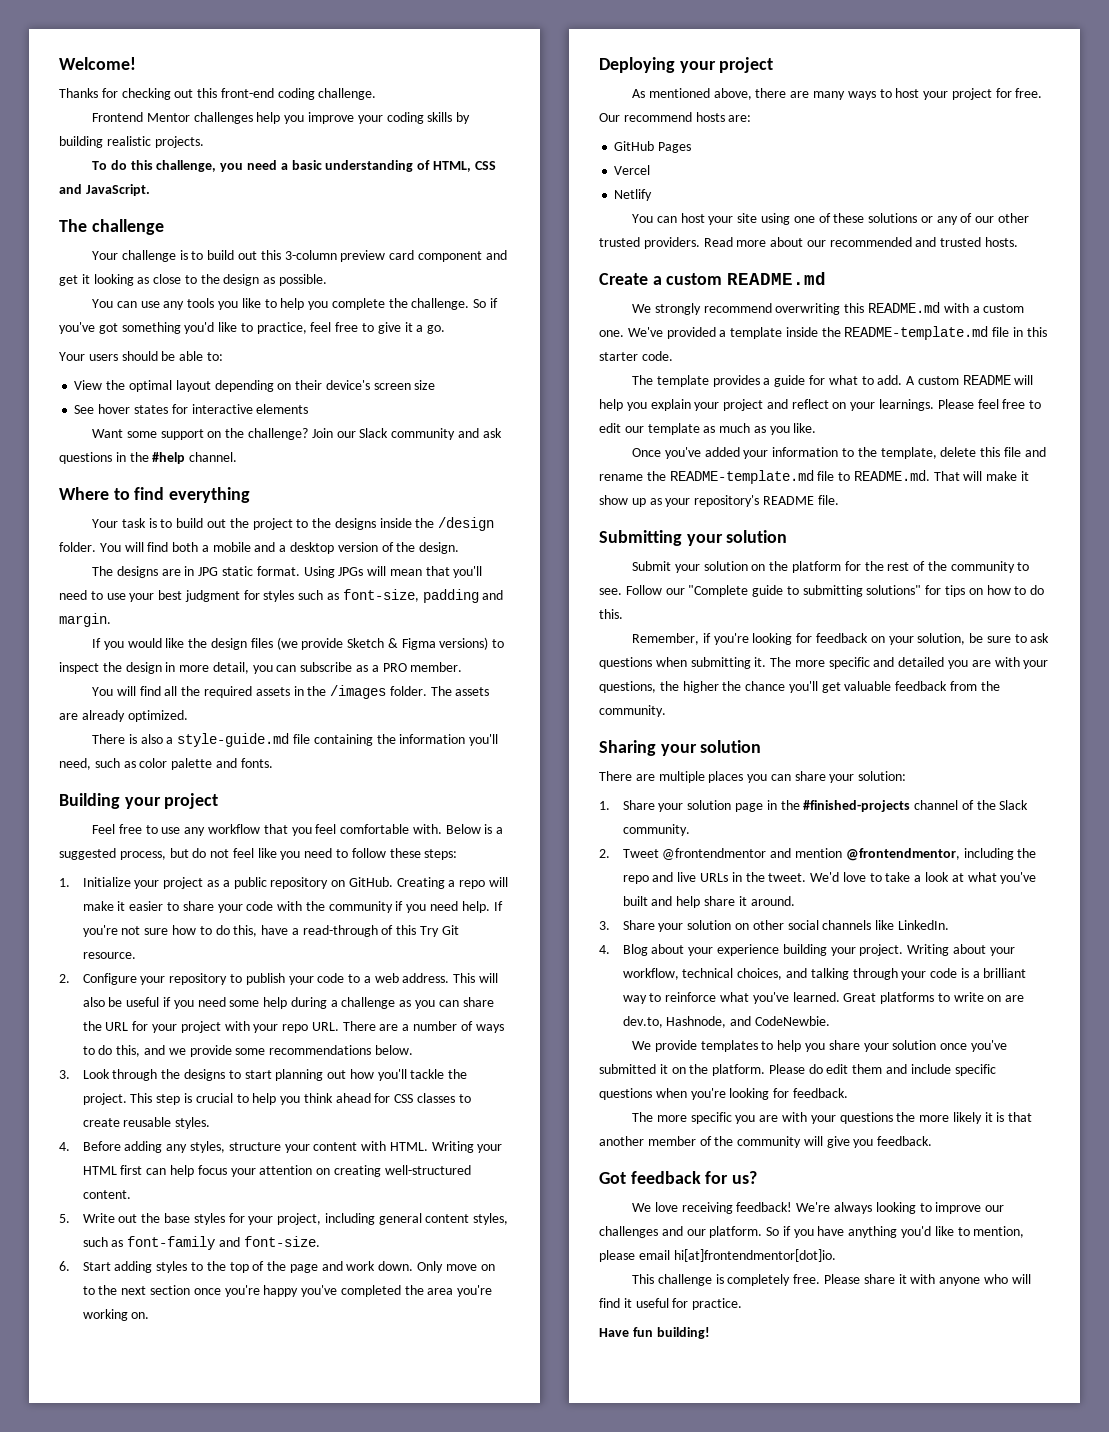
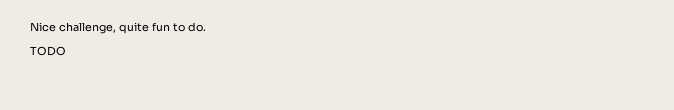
[59,57,136,70] [59,88,377,100] [92,112,471,124] [59,136,204,148] [92,160,496,172] [59,184,150,196] [59,219,164,235] [92,250,507,262] [59,274,328,286] [92,298,499,310] [59,322,446,334] [59,351,223,361] [74,380,436,392] [74,404,309,414] [92,428,502,440] [59,452,238,464] [59,487,251,503] [92,517,495,531] [59,542,460,554] [92,566,483,578] [59,589,504,603] [59,613,111,627] [92,637,505,650] [59,662,463,674] [92,685,490,699] [59,710,188,722] [92,733,499,747] [59,758,273,770] [59,793,219,809] [92,824,504,836] [59,848,458,860] [59,877,509,889] [82,901,503,913] [82,925,459,937] [82,952,136,959] [59,973,499,985] [82,997,494,1009] [82,1021,504,1033] [82,1045,413,1057] [59,1069,468,1081] [82,1093,471,1105] [82,1117,211,1129] [59,1141,503,1153] [82,1165,471,1177] [82,1190,131,1199] [59,1213,509,1225] [82,1236,320,1250] [59,1261,495,1273] [82,1285,493,1297] [82,1309,150,1321] [599,57,774,73] [632,88,1043,100] [599,112,752,122] [614,141,692,153] [614,165,651,175] [614,189,653,201] [632,213,1030,225] [599,237,1019,249] [599,272,827,285] [632,302,1025,315] [599,326,1047,340] [599,351,673,361] [632,375,1034,387] [599,399,1042,411] [599,423,817,435] [632,447,1046,459] [599,470,1030,484] [599,495,839,507] [599,530,788,546] [632,561,1030,573] [599,585,1045,597] [599,609,623,619] [632,633,1050,645] [599,657,1049,669] [599,681,1000,693] [599,705,666,717] [599,740,762,756] [599,771,907,783] [599,800,1029,812] [622,824,690,836] [599,848,1037,861] [622,872,1037,884] [622,896,795,908] [599,920,949,932] [599,944,1015,956] [622,968,1027,980] [622,992,1025,1004] [622,1016,831,1028] [632,1040,1007,1052] [599,1064,996,1076] [599,1088,848,1100] [632,1112,1033,1124] [599,1136,933,1148] [599,1171,758,1184] [632,1202,1005,1214] [599,1226,1025,1238] [599,1249,836,1262] [632,1274,1031,1286] [599,1298,743,1310] [599,1327,710,1339] Welcome! // Thanks for checking out this front-end coding challenge. // Frontend Mentor challenges help you improve your coding skills by building realistic projects. // To do this challenge, you need a basic understanding of HTML, CSS and JavaScript. // The challenge // Your challenge is to build out this 3-column preview card component and get it looking as close to the design as possible. // You can use any tools you like to help you complete the challenge. So if you've got something you'd like to practice, feel free to give it a go. // Your users should be able to: // View the optimal layout depending on their device's screen size // See hover states for interactive elements // Want some support on the challenge? Join our Slack community and ask questions in the #help channel. // Where to find everything // Your task is to build out the project to the designs inside the /design folder. You will find both a mobile and a desktop version of the design. // The designs are in JPG static format. Using JPGs will mean that you'll need to use your best judgment for styles such as font-size, padding and margin. // If you would like the design files (we provide Sketch & Figma versions) to inspect the design in more detail, you can subscribe as a PRO member. // You will find all the required assets in the /images folder. The assets are already optimized. // There is also a style-guide.md file containing the information you'll need, such as color palette and fonts. // Building your project // Feel free to use any workflow that you feel comfortable with. Below is a suggested process, but do not feel like you need to follow these steps: // 1. Initialize your project as a public repository on GitHub. Creating a repo will make it easier to share your code with the community if you need help. If you're not sure how to do this, have a read-through of this Try Git resource. // 2. Configure your repository to publish your code to a web address. This will also be useful if you need some help during a challenge as you can share the URL for your project with your repo URL. There are a number of ways to do this, and we provide some recommendations below. // 3. Look through the designs to start planning out how you'll tackle the project. This step is crucial to help you think ahead for CSS classes to create reusable styles. // 4. Before adding any styles, structure your content with HTML. Writing your HTML first can help focus your attention on creating well-structured content. // 5. Write out the base styles for your project, including general content styles, such as font-family and font-size. // 6. Start adding styles to the top of the page and work down. Only move on to the next section once you're happy you've completed the area you're working on. // Deploying your project // As mentioned above, there are many ways to host your project for free. Our recommend hosts are: // GitHub Pages // Vercel // Netlify // You can host your site using one of these solutions or any of our other trusted providers. Read more about our recommended and trusted hosts. // Create a custom README.md // We strongly recommend overwriting this README.md with a custom one. We've provided a template inside the README-template.md file in this starter code. // The template provides a guide for what to add. A custom README will help you explain your project and reflect on your learnings. Please feel free to edit our template as much as you like. // Once you've added your information to the template, delete this file and rename the README-template.md file to README.md. That will make it show up as your repository's README file. // Submitting your solution // Submit your solution on the platform for the rest of the community to see. Follow our "Complete guide to submitting solutions" for tips on how to do this. // Remember, if you're looking for feedback on your solution, be sure to ask questions when submitting it. The more specific and detailed you are with your questions, the higher the chance you'll get valuable feedback from the community. // Sharing your solution // There are multiple places you can share your solution: // 1. Share your solution page in the #finished-projects channel of the Slack community. // 2. Tweet @frontendmentor and mention @frontendmentor, including the repo and live URLs in the tweet. We'd love to take a look at what you've built and help share it around. // 3. Share your solution on other social channels like LinkedIn. // 4. Blog about your experience building your project. Writing about your workflow, technical choices, and talking through your code is a brilliant way to reinforce what you've learned. Great platforms to write on are dev.to, Hashnode, and CodeNewbie. // We provide templates to help you share your solution once you've submitted it on the platform. Please do edit them and include specific questions when you're looking for feedback. // The more specific you are with your questions the more likely it is that another member of the community will give you feedback. // Got feedback for us? // We love receiving feedback! We're always looking to improve our challenges and our platform. So if you have anything you'd like to mention, please email hi[at]frontendmentor[dot]io. // This challenge is completely free. Please share it with anyone who will find it useful for practice. // Have fun building! -> [30,22,206,34] [30,46,66,56] Nice challenge, quite fun to do. // TODO

